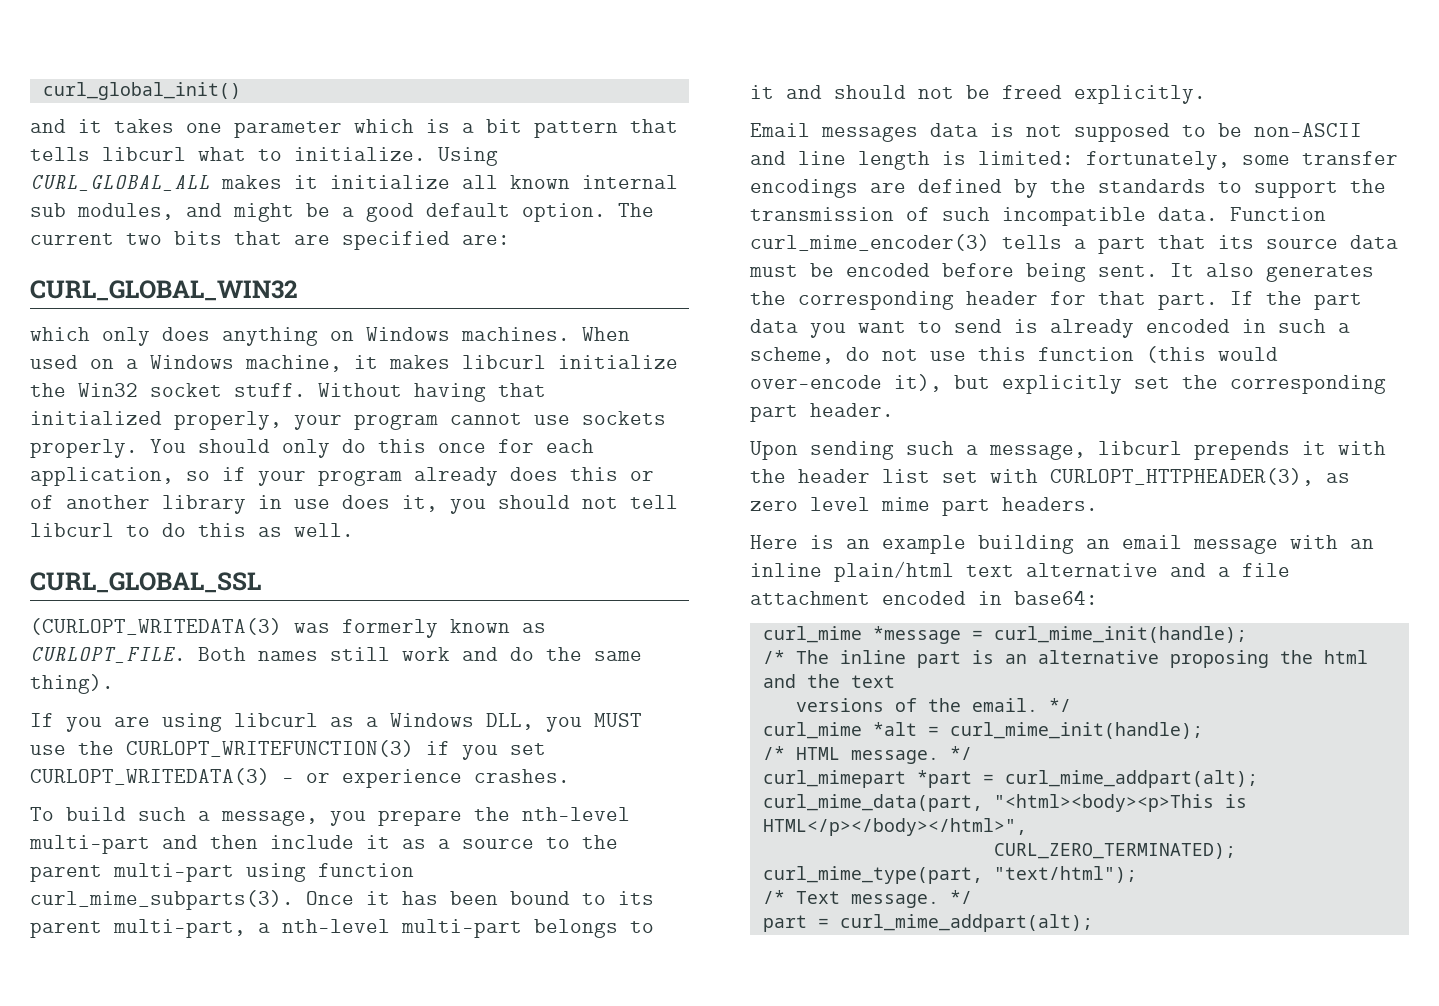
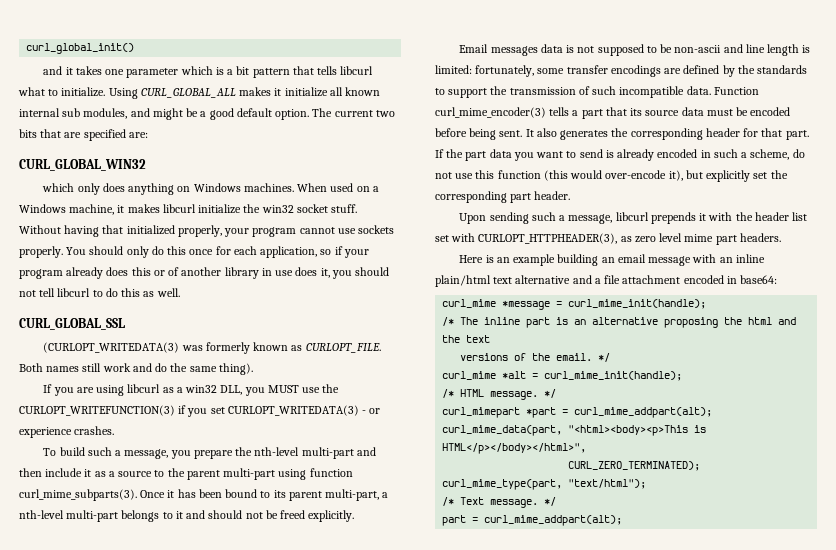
[78,383,138,398] Win32 -> [261,205,294,213] win32
[390,713,474,728] Windows -> [185,385,218,393] win32
[1254,123,1362,137] non-ASCII -> [674,45,722,53] non-ascii

